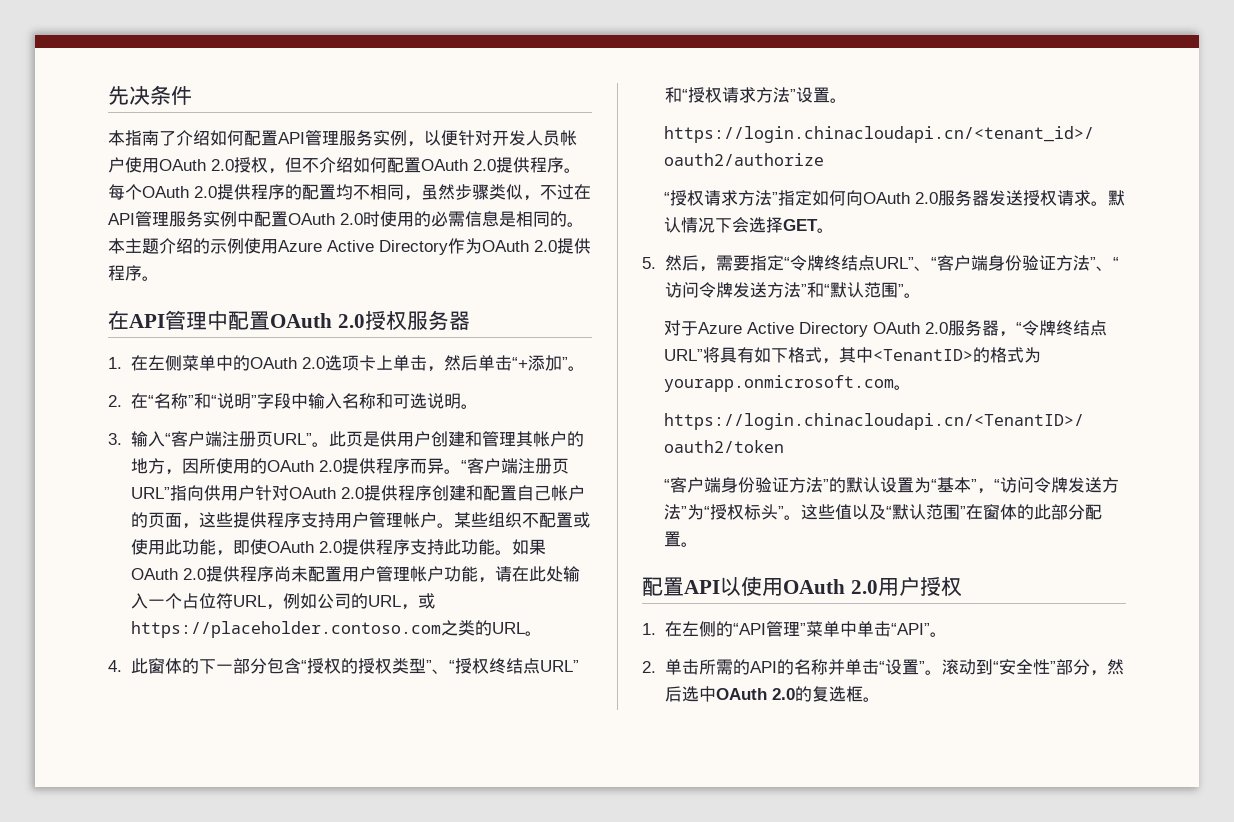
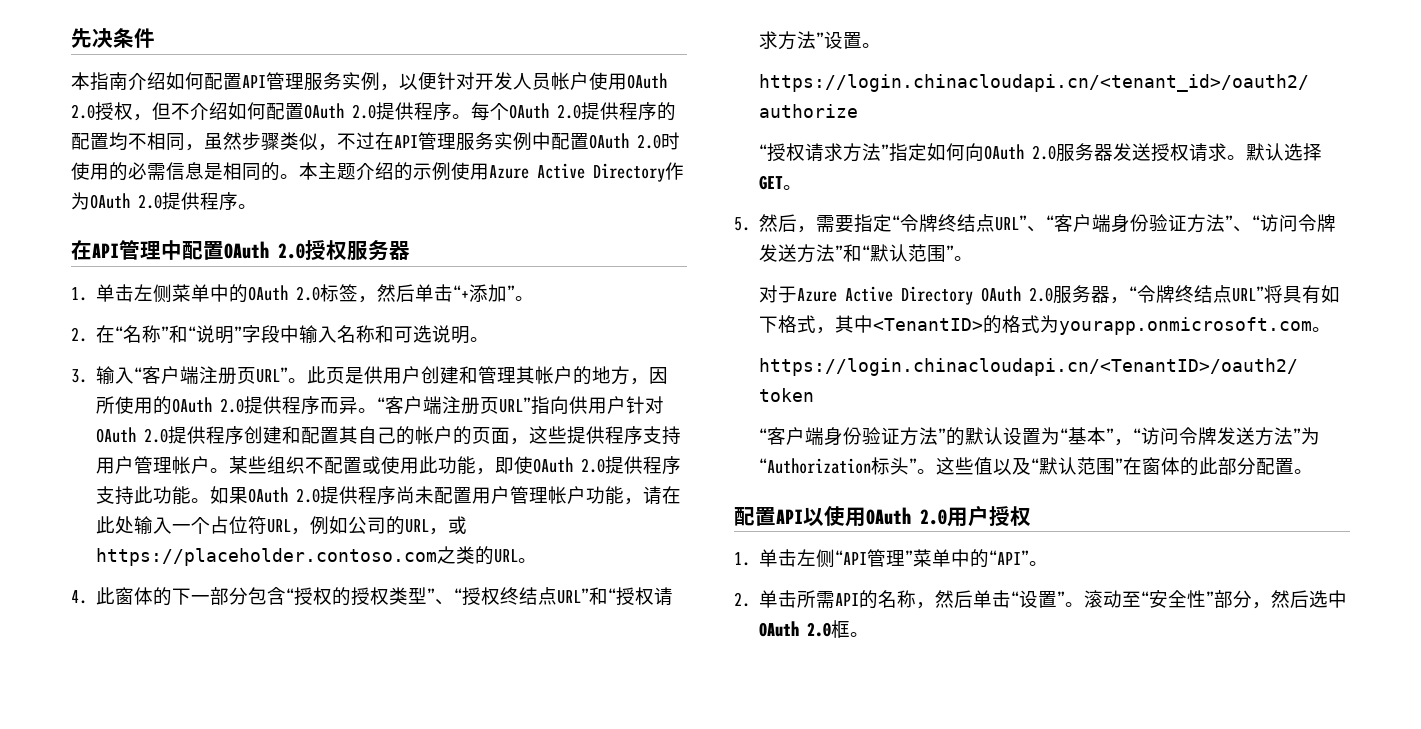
[159,131,176,146] 了 -> (128, 81) none
[130,355,148,371] 在 -> [96,284,135,302] 单击
[324,355,427,371] 选项卡上单击 -> [320,284,359,302] 标签
[516,485,551,501] 自己 -> [339,426,416,445] 其自己的
[680,217,749,233] 情况下会 -> (1284, 152) none
[703,504,744,520] “授权 -> [758,458,871,474] “Authorization
[664,621,733,637] 在左侧的 -> [759,549,836,568] 单击左侧
[856,621,891,637] 单击 -> [970,549,990,568] 的
[732,659,750,675] 的 -> (836, 599) none
[827,659,845,675] 并 -> [916,590,974,609] ，然后
[975,659,993,675] 到 -> [1122,591,1142,607] 至
[794,686,846,702] 的复选 -> (832, 629) none

